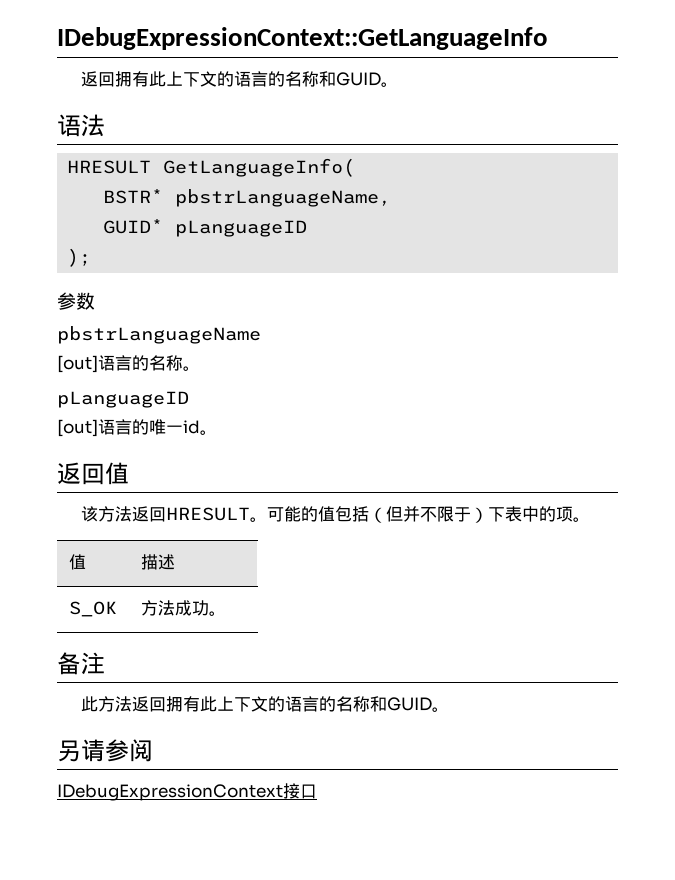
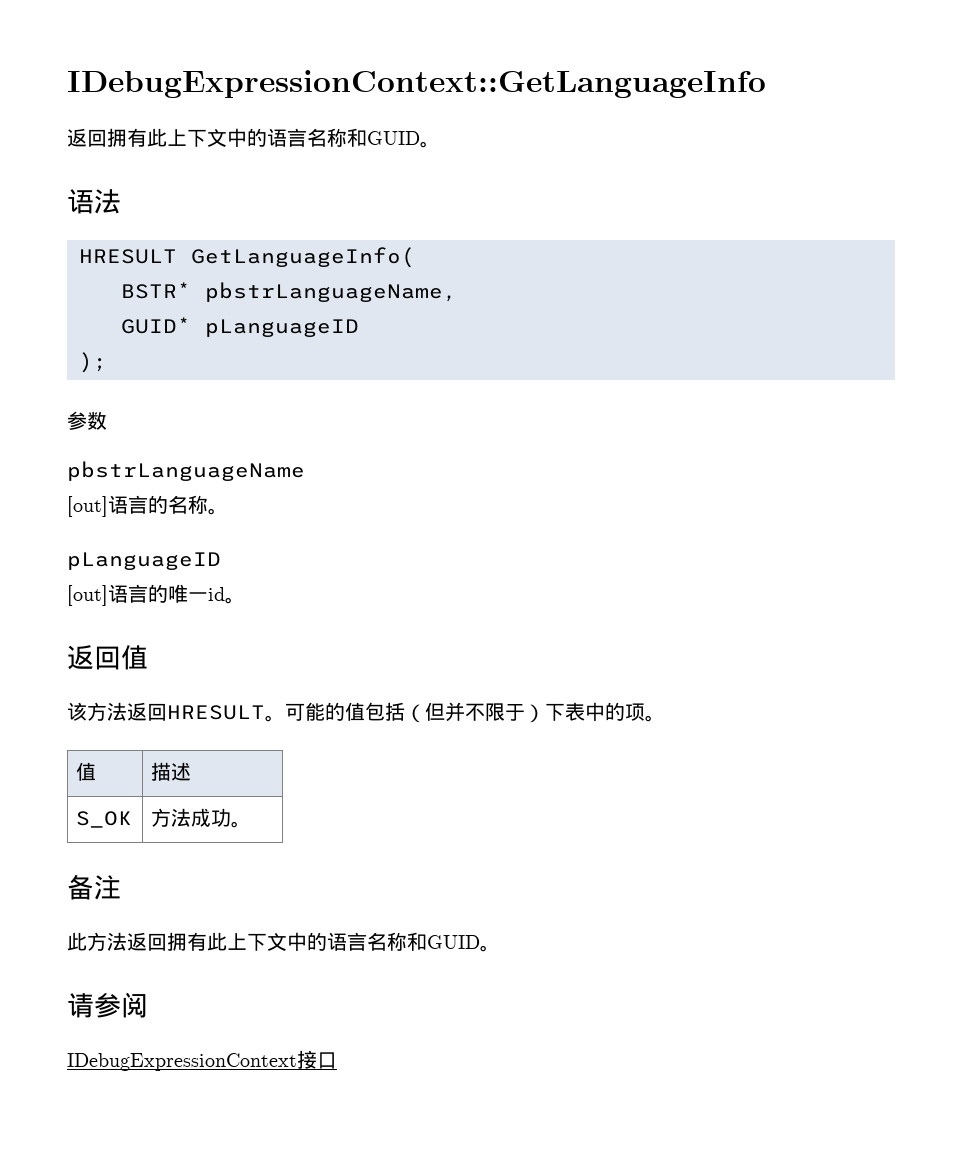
[216,71,285,87] 的语言的 -> [227,128,307,147] 中的语言
[267,696,449,712] [57,740,81,762] 的语言的名称和GUID。 // 另 -> [287,932,500,952] 中的语言名称和GUID。 //

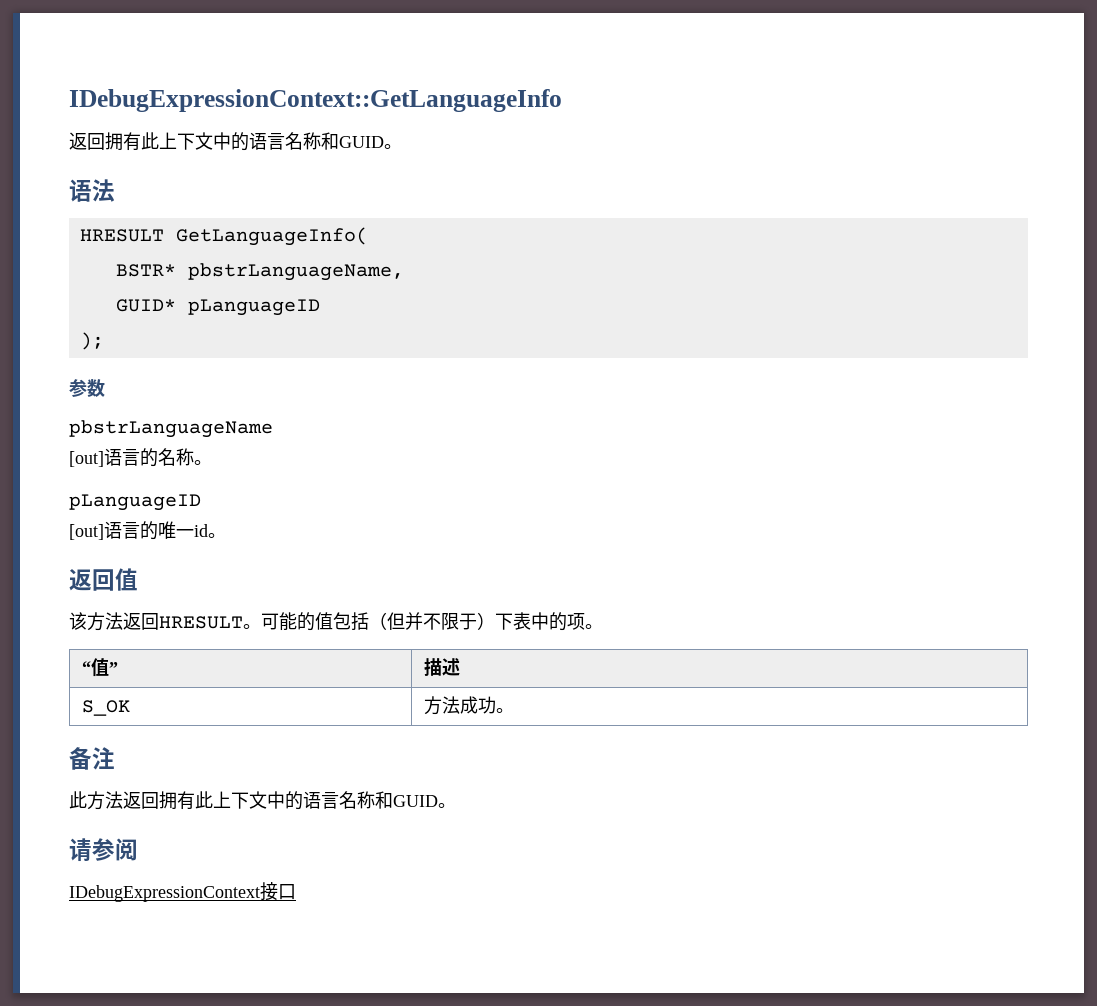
[76,762,97,781] 值 -> [82,658,119,677] “值”

